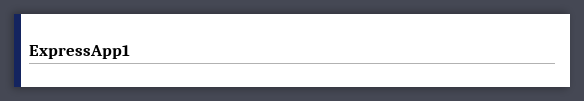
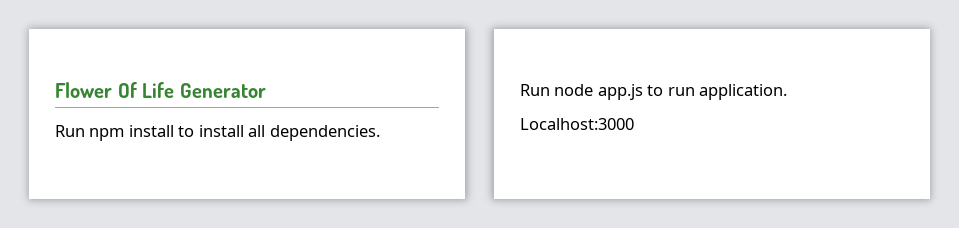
[29,45,130,59] ExpressApp1 -> [55,82,266,98] [55,125,380,141] [520,84,788,100] [520,118,634,130] Flower Of Life Generator // Run npm install to install all dependencies. // Run node app.js to run application. // Localhost:3000

